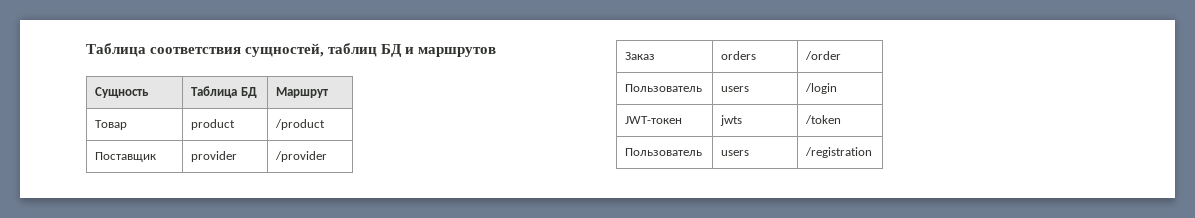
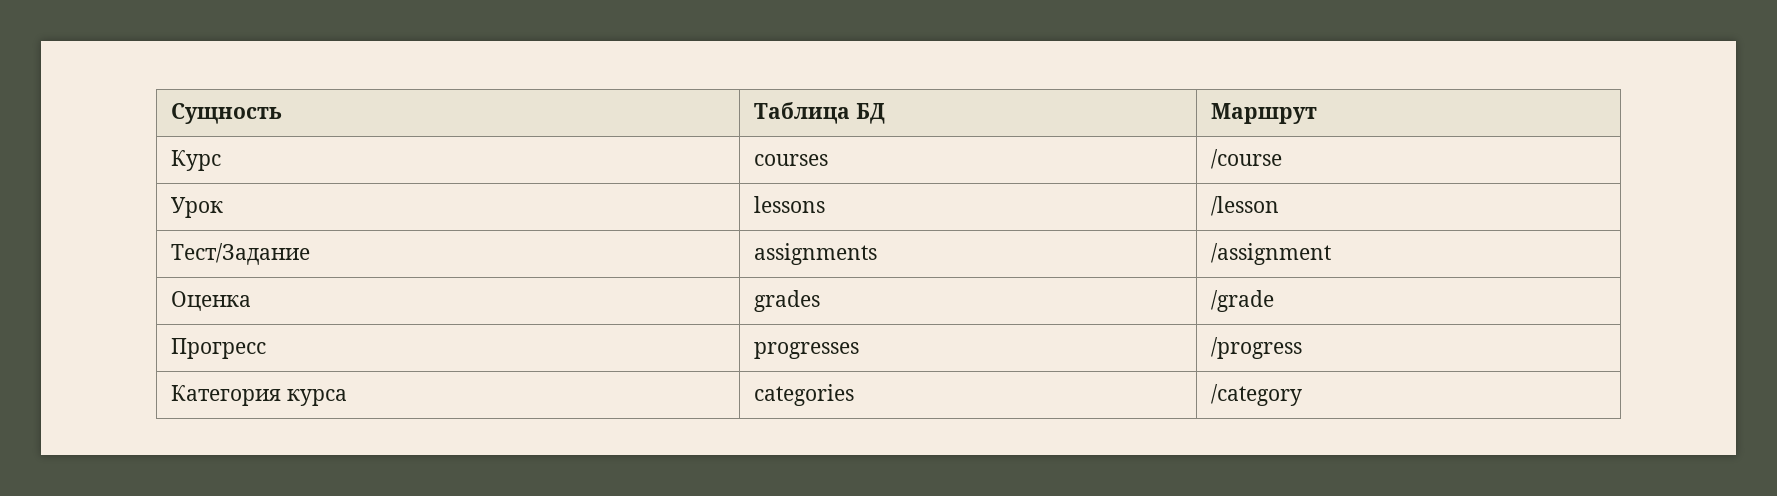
[86,43,497,57] [95,87,150,98] [191,86,257,98] [276,87,329,98] [95,120,128,130] [191,119,236,130] [275,119,326,130] [95,152,157,162] [191,151,238,162] [275,151,328,162] [625,52,656,60] [721,51,757,60] [805,51,842,60] [625,84,703,92] [721,86,750,92] [805,83,838,94] [625,116,683,124] [720,115,743,126] [805,115,842,124] [625,148,703,156] [721,150,750,156] [805,147,873,158] Таблица соответствия сущностей, таблиц БД и маршрутов // Сущность | Таблица БД | Маршрут // Товар | product | /product // Поставщик | provider | /provider // Заказ | orders | /order // Пользователь | users | /login // JWT-токен | jwts | /token // Пользователь | users | /registration -> [171,103,283,124] [754,102,886,124] [1211,103,1318,124] [171,150,222,171] [754,154,829,166] [1211,149,1283,169] [171,197,224,218] [754,196,826,213] [1211,196,1280,216] [171,243,311,265] [754,243,878,265] [1211,243,1332,265] [171,291,252,311] [754,290,821,312] [1211,290,1275,312] [171,338,267,359] [754,342,860,359] [1211,337,1303,359] [171,385,348,406] [754,384,855,406] [1211,384,1303,406] Сущность | Таблица БД | Маршрут // Курс | courses | /course // Урок | lessons | /lesson // Тест/Задание | assignments | /assignment // Оценка | grades | /grade // Прогресс | progresses | /progress // Категория курса | categories | /category

